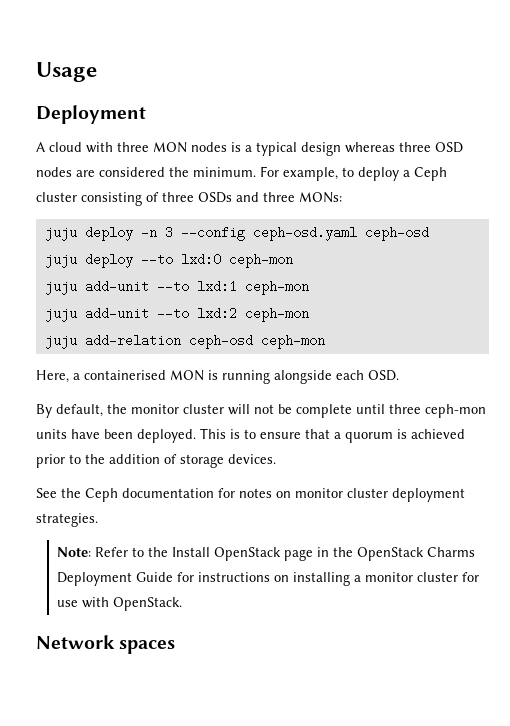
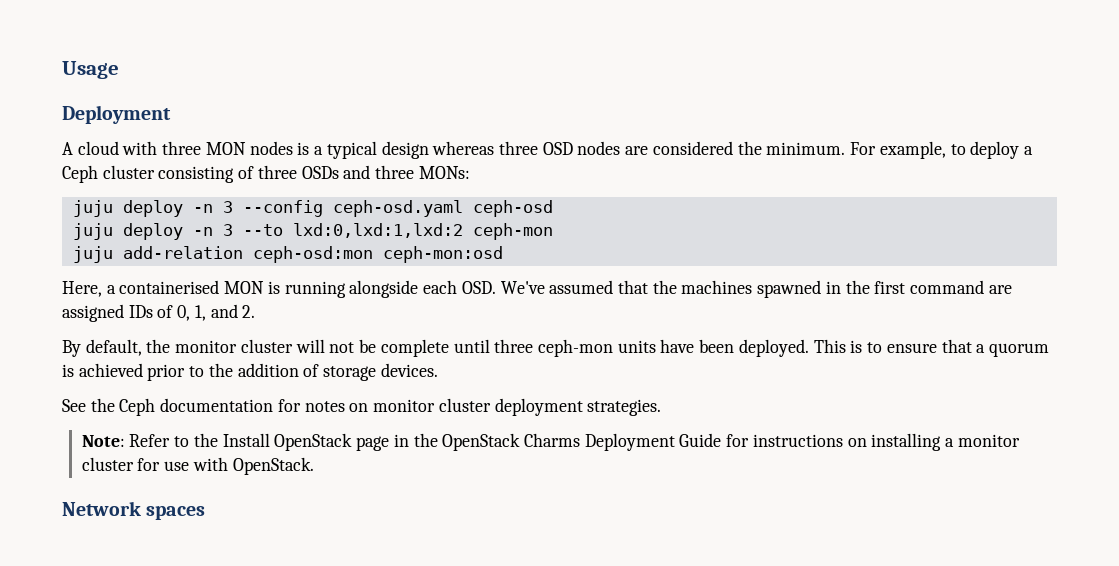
[140,253,293,268] [44,280,309,295] [44,307,237,322] --to lxd:0 ceph-mon // juju add-unit --to lxd:1 ceph-mon // juju add-unit --to lxd:2 -> [192,223,463,238] -n 3 --to lxd:0,lxd:1,lxd:2
[188,334,325,349] ceph-osd ceph-mon -> [252,246,503,263] ceph-osd:mon ceph-mon:osd
(399, 375) none -> [500,280,1012,298] [62,304,256,322] We've assumed that the machines spawned in the first command are assigned IDs of 0, 1, and 2.

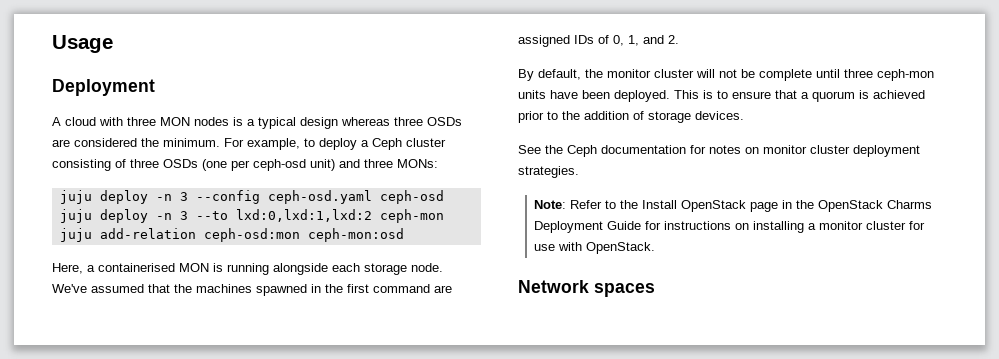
[542,141,621,155] OSD nodes -> [427,117,462,126] OSDs
(339, 172) none -> [202,159,335,171] (one per ceph-osd unit)
[461,281,496,294] OSD. -> [364,263,443,275] storage node.

